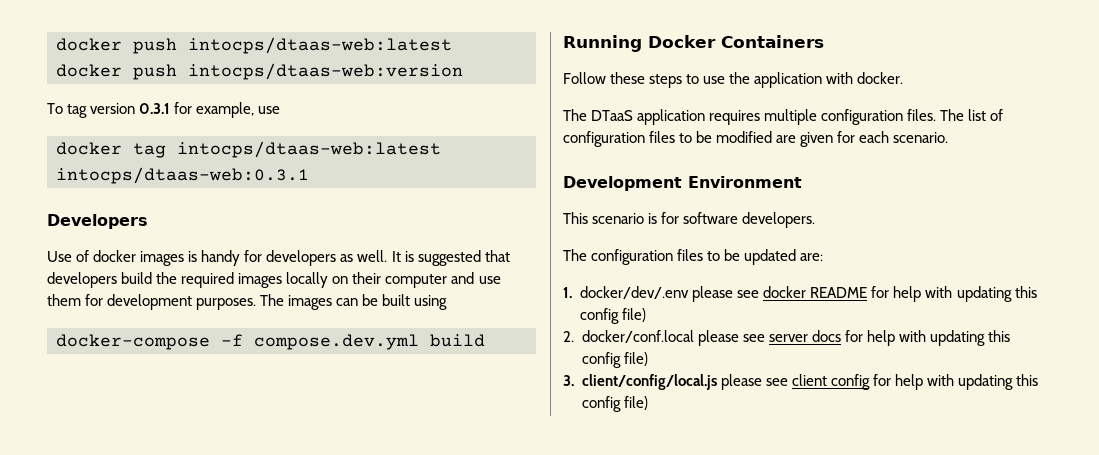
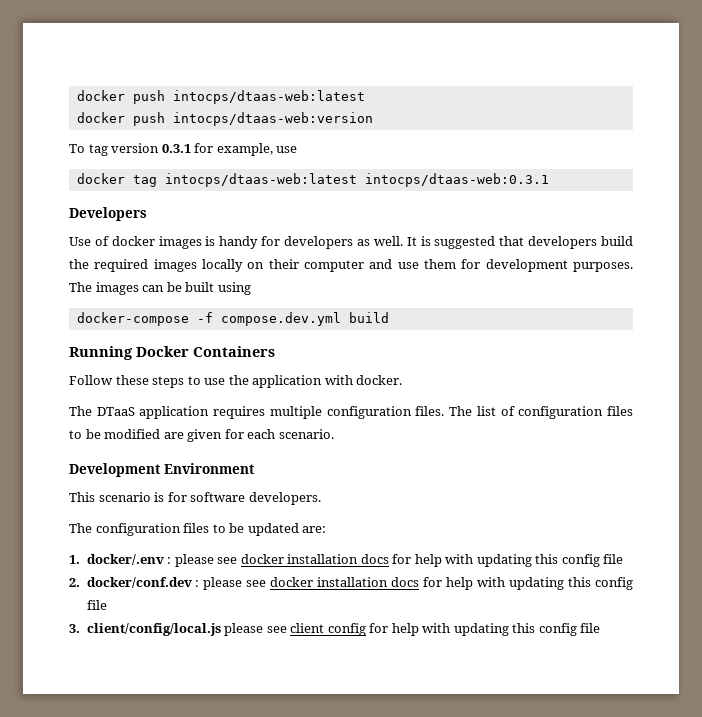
[580,286,1037,302] [580,308,647,324] [563,330,1010,346] [581,352,648,368] docker/dev/.env please see docker README for help with updating this config file) // 2. docker/conf.local please see server docs for help with updating this config file) -> [86,554,624,567] [69,577,633,590] [86,600,107,610] docker/.env : please see docker installation docs for help with updating this config file // 2. docker/conf.dev : please see docker installation docs for help with updating this config file
[623,396,648,410] file) -> [580,623,601,633] file

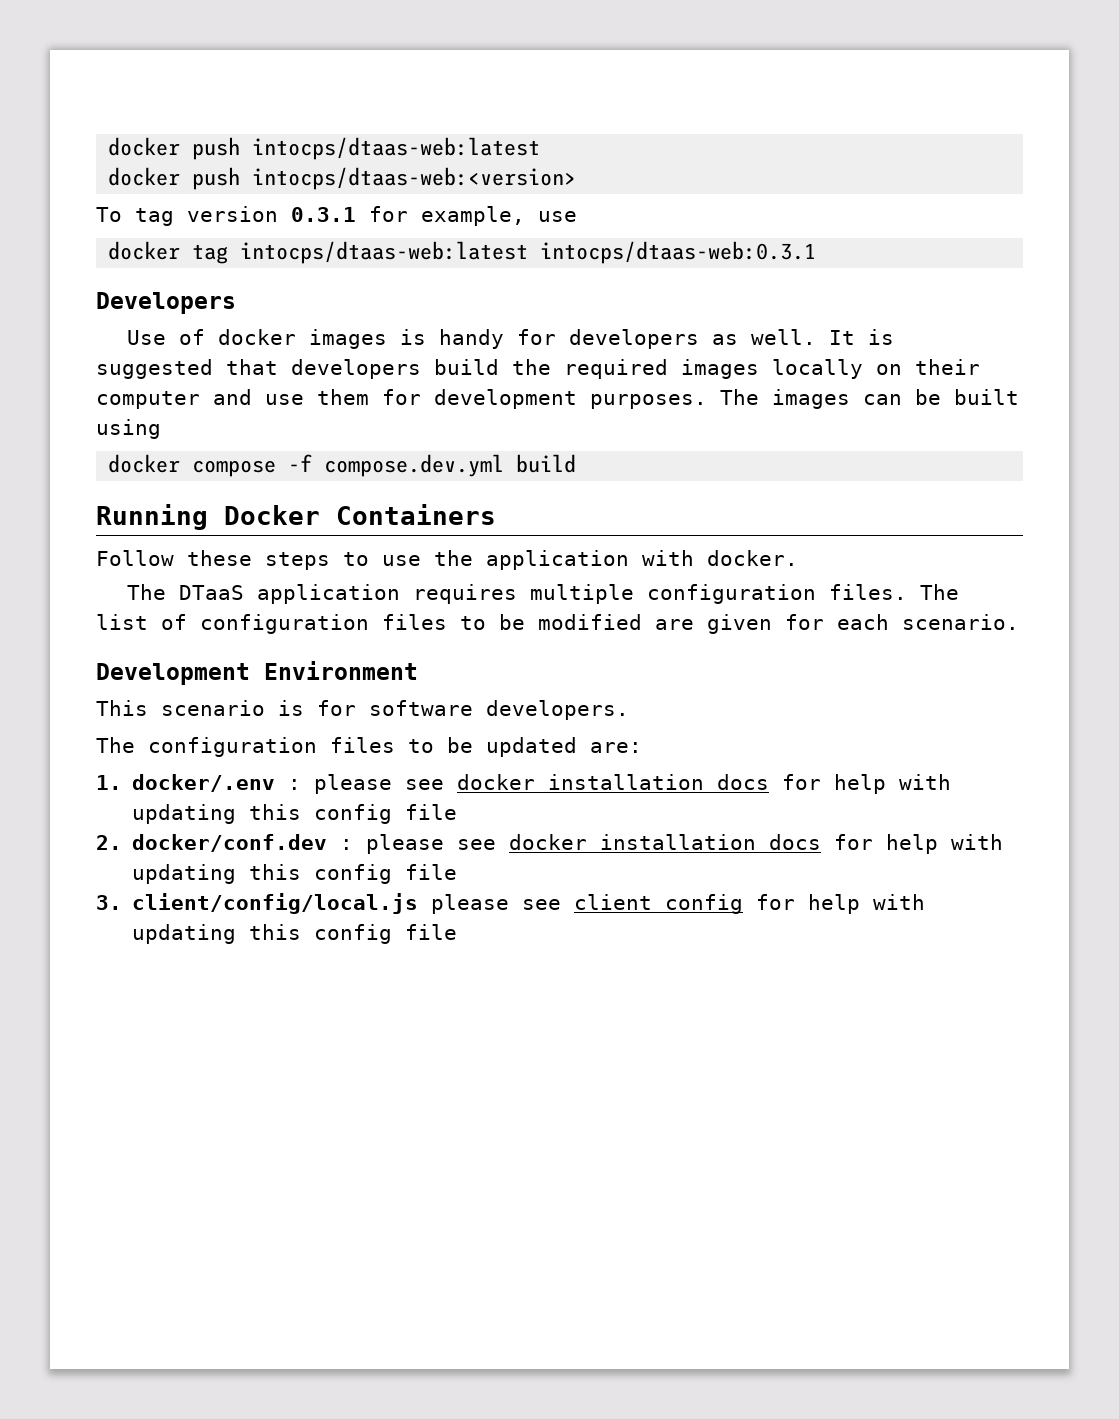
[172,112,373,126] intocps/dtaas-web:version -> [252,167,577,190] intocps/dtaas-web:<version>
[76,312,189,326] docker-compose -> [108,454,277,477] docker compose

